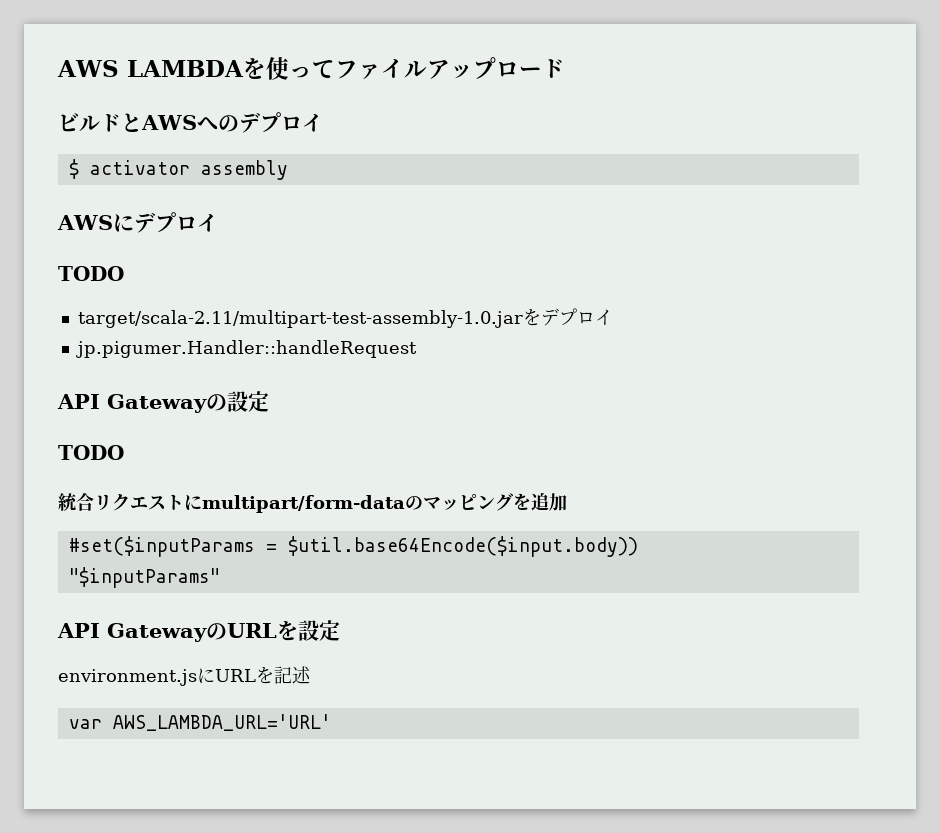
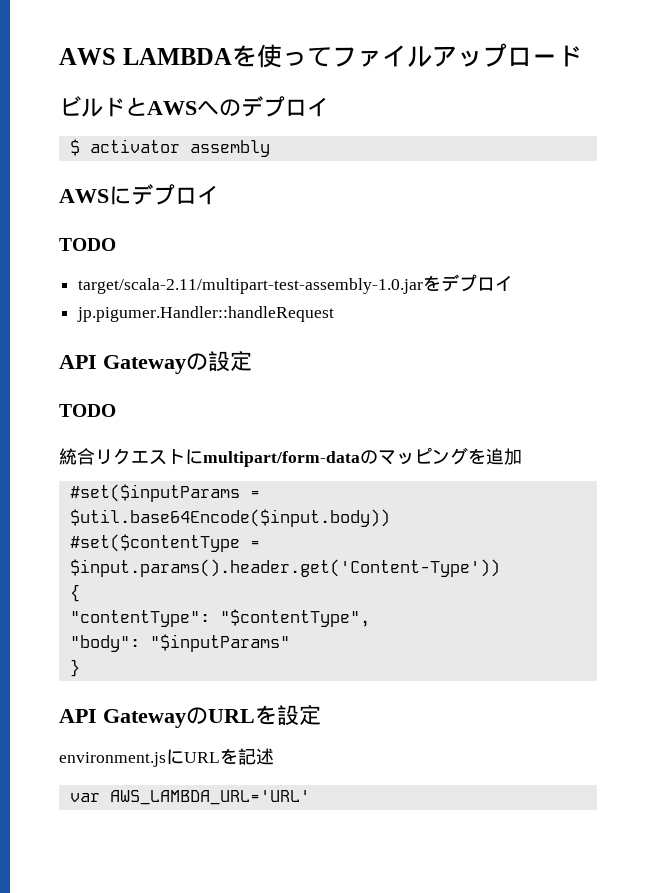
(638, 546) none -> [69,534,260,552] [69,559,500,577] [69,584,80,602] [69,609,370,627] [69,635,140,652] #set($contentType = $input.params().header.get('Content-Type')) // { // "contentType": "$contentType", // "body":
(220, 577) none -> [69,659,80,677] // }

